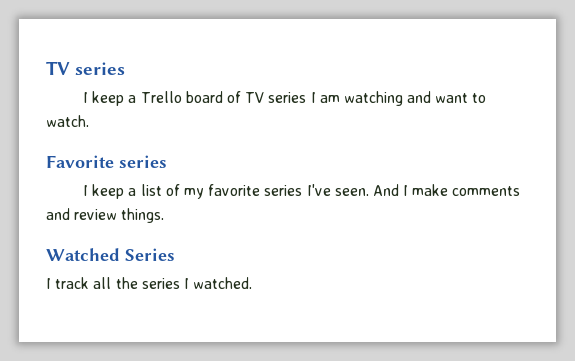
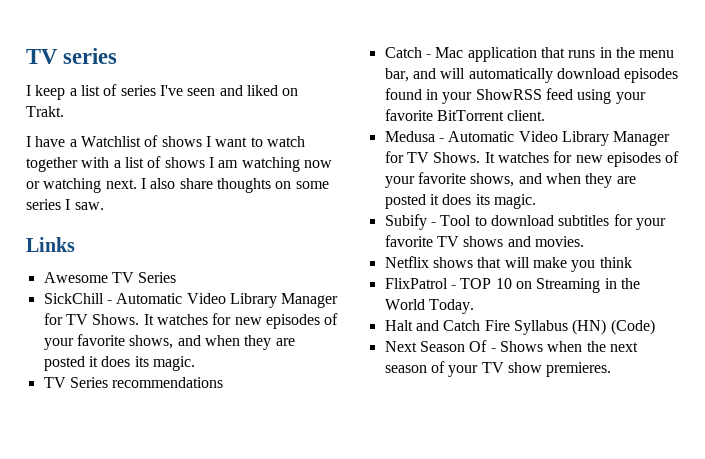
[46,61,126,75] [83,91,487,106] [46,115,89,127] [46,155,167,168] TV series // I keep a Trello board of TV series I am watching and want to watch. // Favorite series -> [26,48,118,64] TV series
[183,184,521,199] [46,208,165,223] [46,248,175,261] [46,277,253,289] my favorite series I've seen. And I make comments and review things. // Watched Series // I track all the series I watched. -> [120,85,299,96] [26,106,64,117] [26,135,305,147] [26,156,332,172] [26,178,329,193] [26,199,104,210] [26,237,75,252] [43,272,177,283] [43,293,339,308] [43,313,339,329] [43,334,295,350] [43,356,195,371] [43,377,224,388] [384,47,675,62] [384,68,679,83] [384,88,646,104] [384,109,546,121] [384,131,671,146] [384,151,680,167] [384,172,636,188] [384,194,536,209] [384,214,666,230] [384,235,584,247] [384,256,632,272] [384,278,640,293] [384,299,474,314] [384,319,655,335] [384,340,638,352] [384,361,612,377] series I've seen and liked on Trakt. // I have a Watchlist of shows I want to watch together with a list of shows I am watching now or watching next. I also share thoughts on some series I saw. // Links // Awesome TV Series // SickChill - Automatic Video Library Manager for TV Shows. It watches for new episodes of your favorite shows, and when they are posted it does its magic. // TV Series recommendations // Catch - Mac application that runs in the menu bar, and will automatically download episodes found in your ShowRSS feed using your favorite BitTorrent client. // Medusa - Automatic Video Library Manager for TV Shows. It watches for new episodes of your favorite shows, and when they are posted it does its magic. // Subify - Tool to download subtitles for your favorite TV shows and movies. // Netflix shows that will make you think // FlixPatrol - TOP 10 on Streaming in the World Today. // Halt and Catch Fire Syllabus (HN) (Code) // Next Season Of - Shows when the next season of your TV show premieres.

